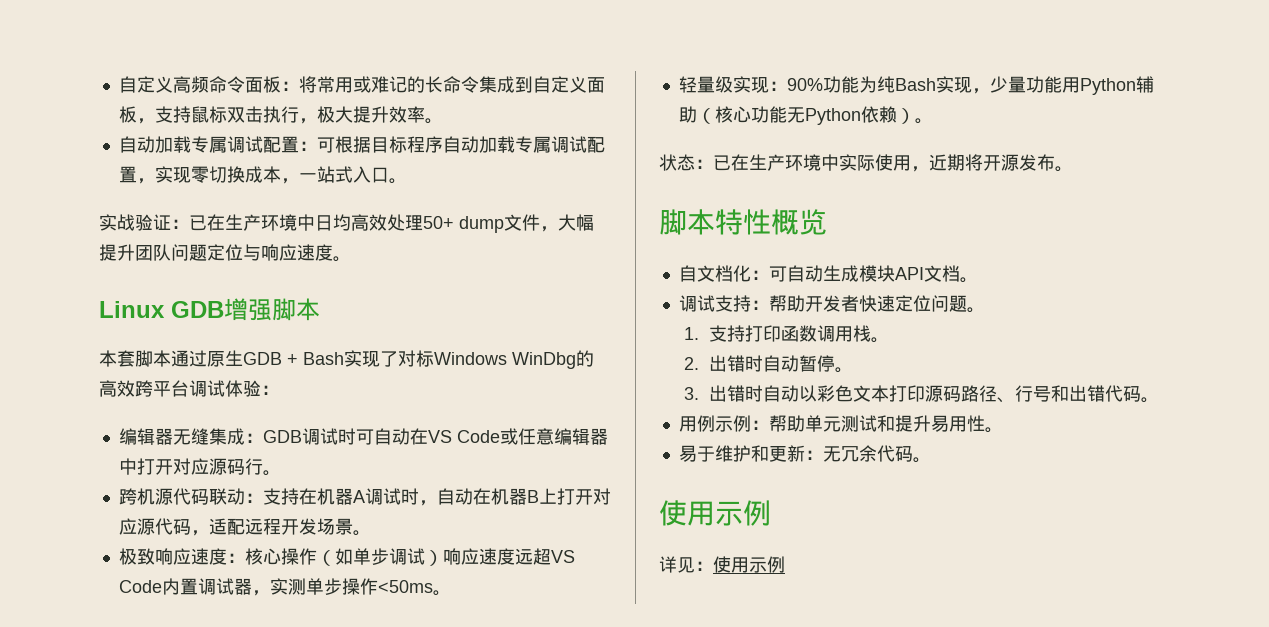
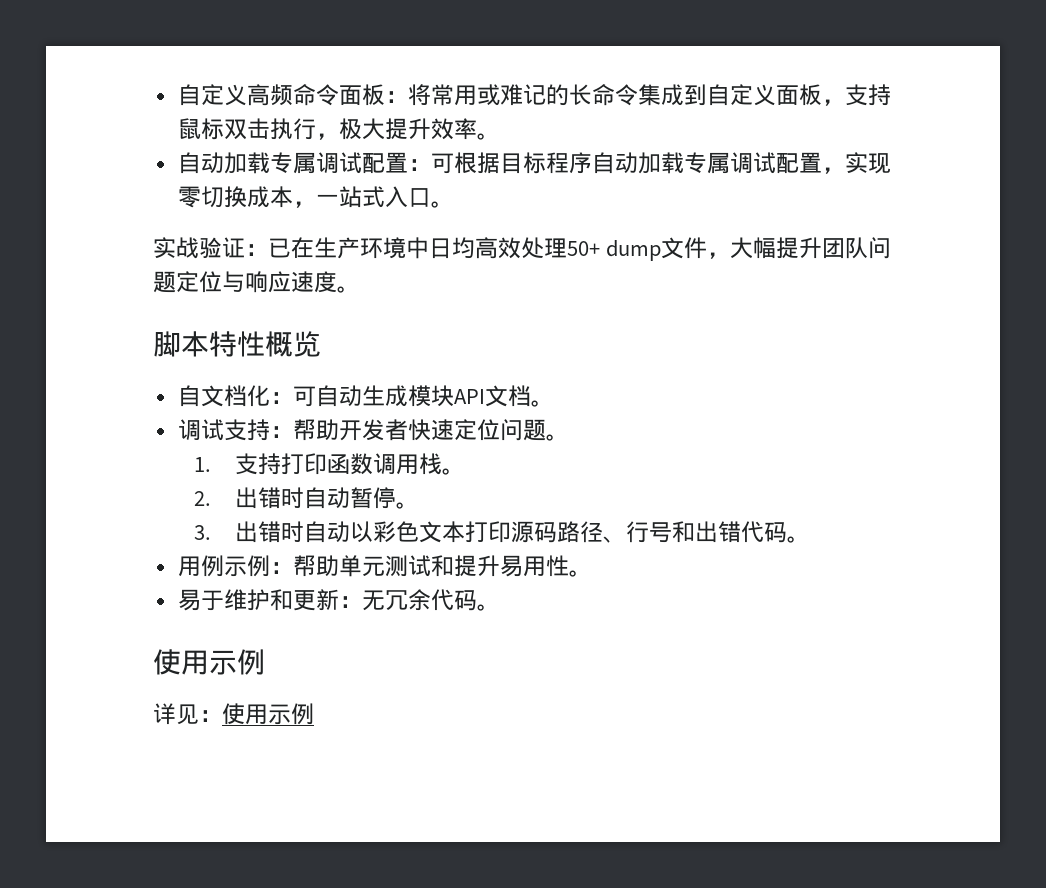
[99,298,320,321] [99,350,594,369] [99,380,279,397] [118,428,608,445] [118,458,281,476] [118,488,611,506] [118,518,371,536] [118,548,575,566] [118,578,451,596] [678,76,1154,95] [678,106,933,125] [659,154,1073,172] // Linux GDB增强脚本 // 本套脚本通过原生GDB + Bash实现了对标Windows WinDbg的高效跨平台调试体验： // 编辑器无缝集成：GDB调试时可自动在VS Code或任意编辑器中打开对应源码行。 // 跨机源代码联动：支持在机器A调试时，自动在机器B上打开对应源代码，适配远程开发场景。 // 极致响应速度：核心操作（如单步调试）响应速度远超VS Code内置调试器，实测单步操作<50ms。 // 轻量级实现：90%功能为纯Bash实现，少量功能用Python辅助（核心功能无Python依赖）。 // 状态：已在生产环境中实际使用，近期将开源发布。 -> (360, 289) none

